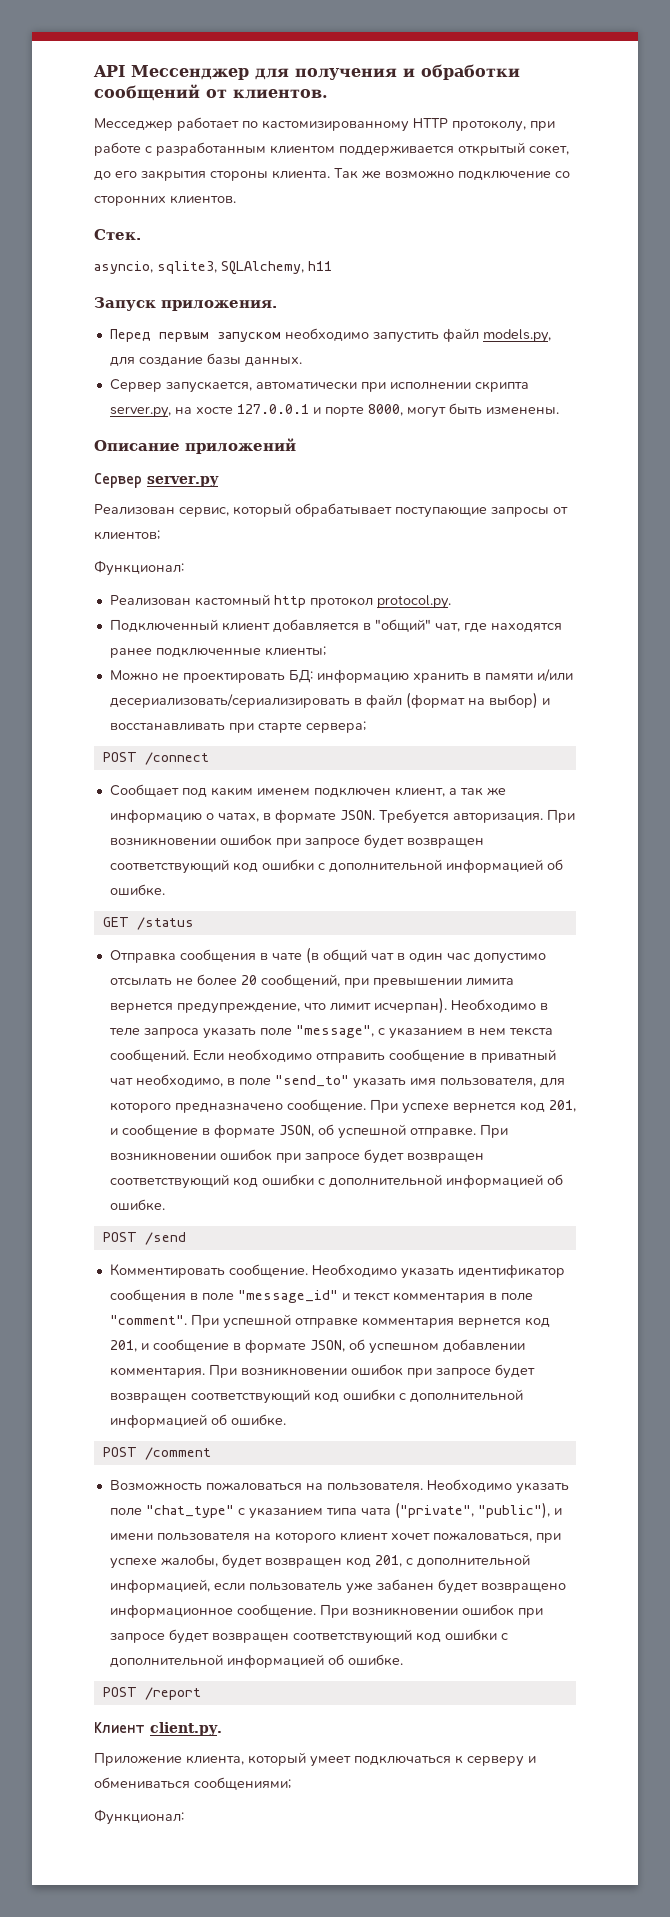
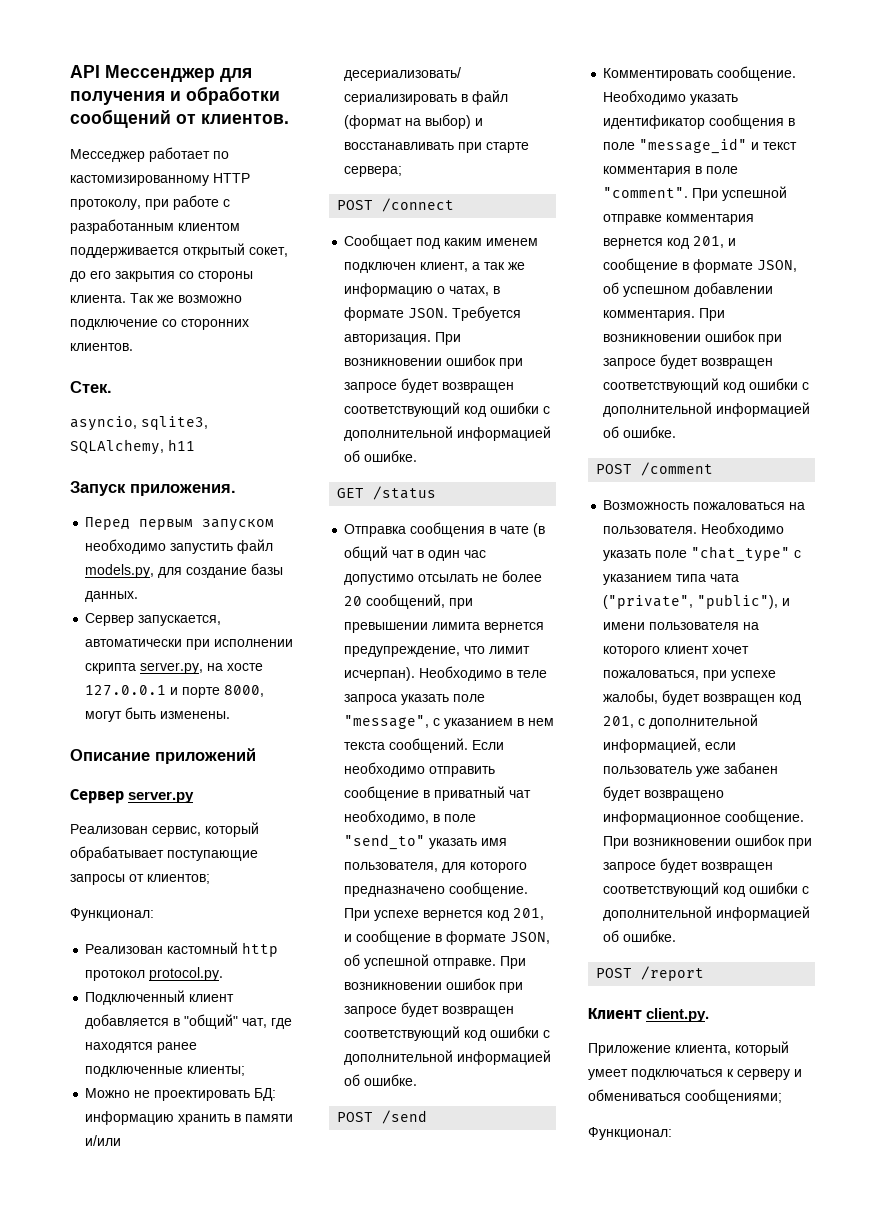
(206, 175) none -> [179,271,194,279] со

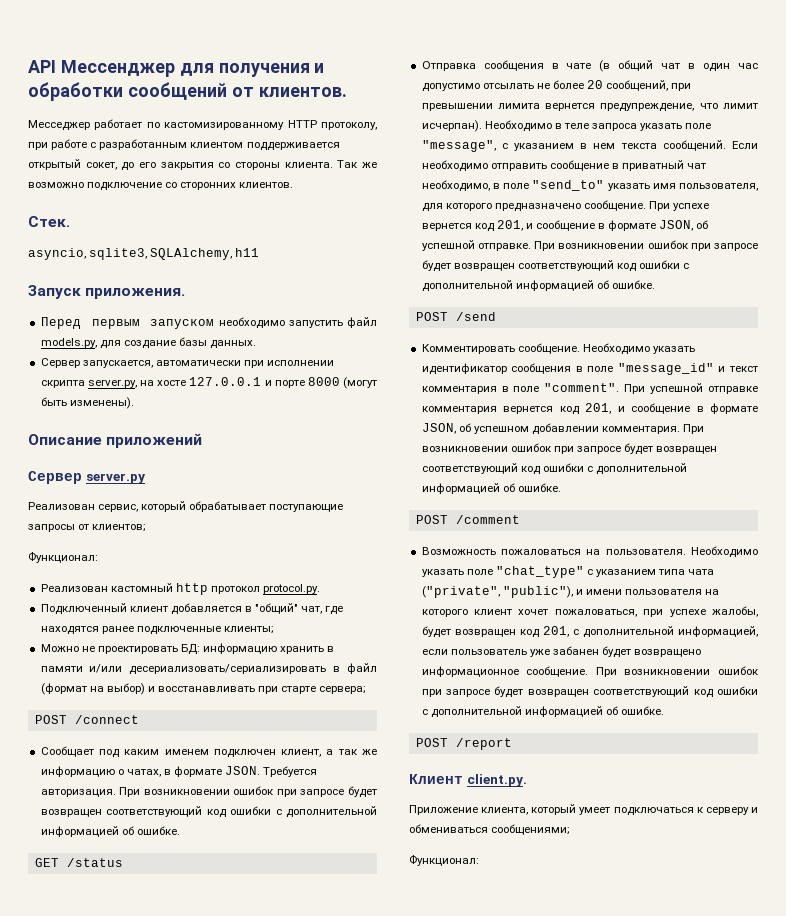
[224,685,265,697] [85,707,231,722] 8000, могут быть изменены. -> [307,377,377,389] [40,397,134,409] 8000 (могут быть изменены).

